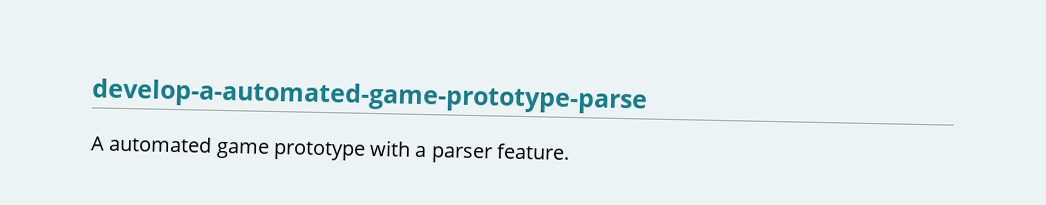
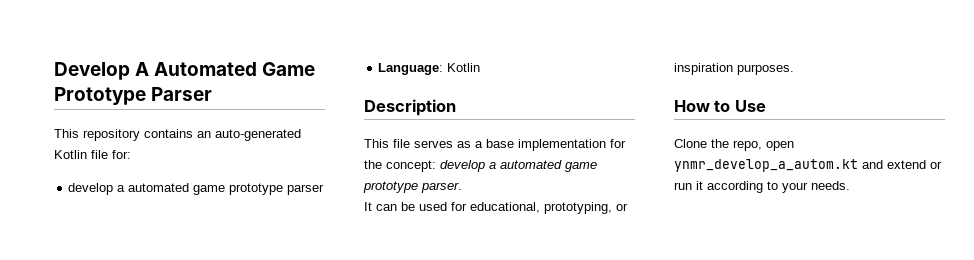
[91,78,648,115] [90,135,570,164] develop-a-automated-game-prototype-parse // A automated game prototype with a parser feature. -> [54,62,316,80] [54,87,213,105] [54,129,301,141] [54,150,131,159] [68,183,325,195] [378,63,481,75] [364,99,456,116] [364,139,626,151] [364,160,597,172] [363,181,462,193] [364,202,628,214] [674,63,794,75] [674,100,766,112] [674,139,794,151] [674,159,942,172] [674,181,850,193] Develop A Automated Game Prototype Parser // This repository contains an auto-generated Kotlin file for: // develop a automated game prototype parser // Language: Kotlin // Description // This file serves as a base implementation for the concept: develop a automated game prototype parser. // It can be used for educational, prototyping, or inspiration purposes. // How to Use // Clone the repo, open ynmr_develop_a_autom.kt and extend or run it according to your needs.

